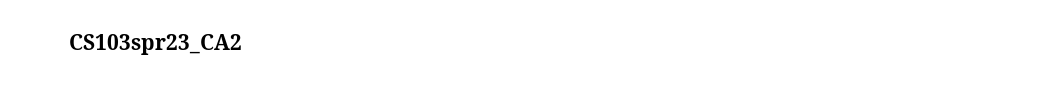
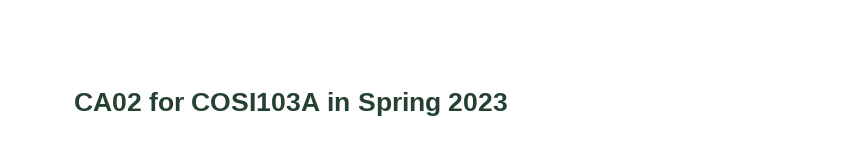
[69,34,242,55] CS103spr23_CA2 -> [74,92,508,116] CA02 for COSI103A in Spring 2023

